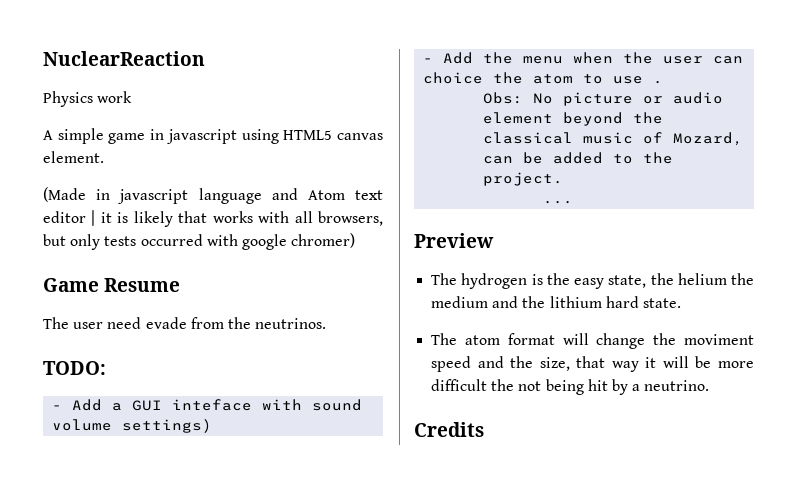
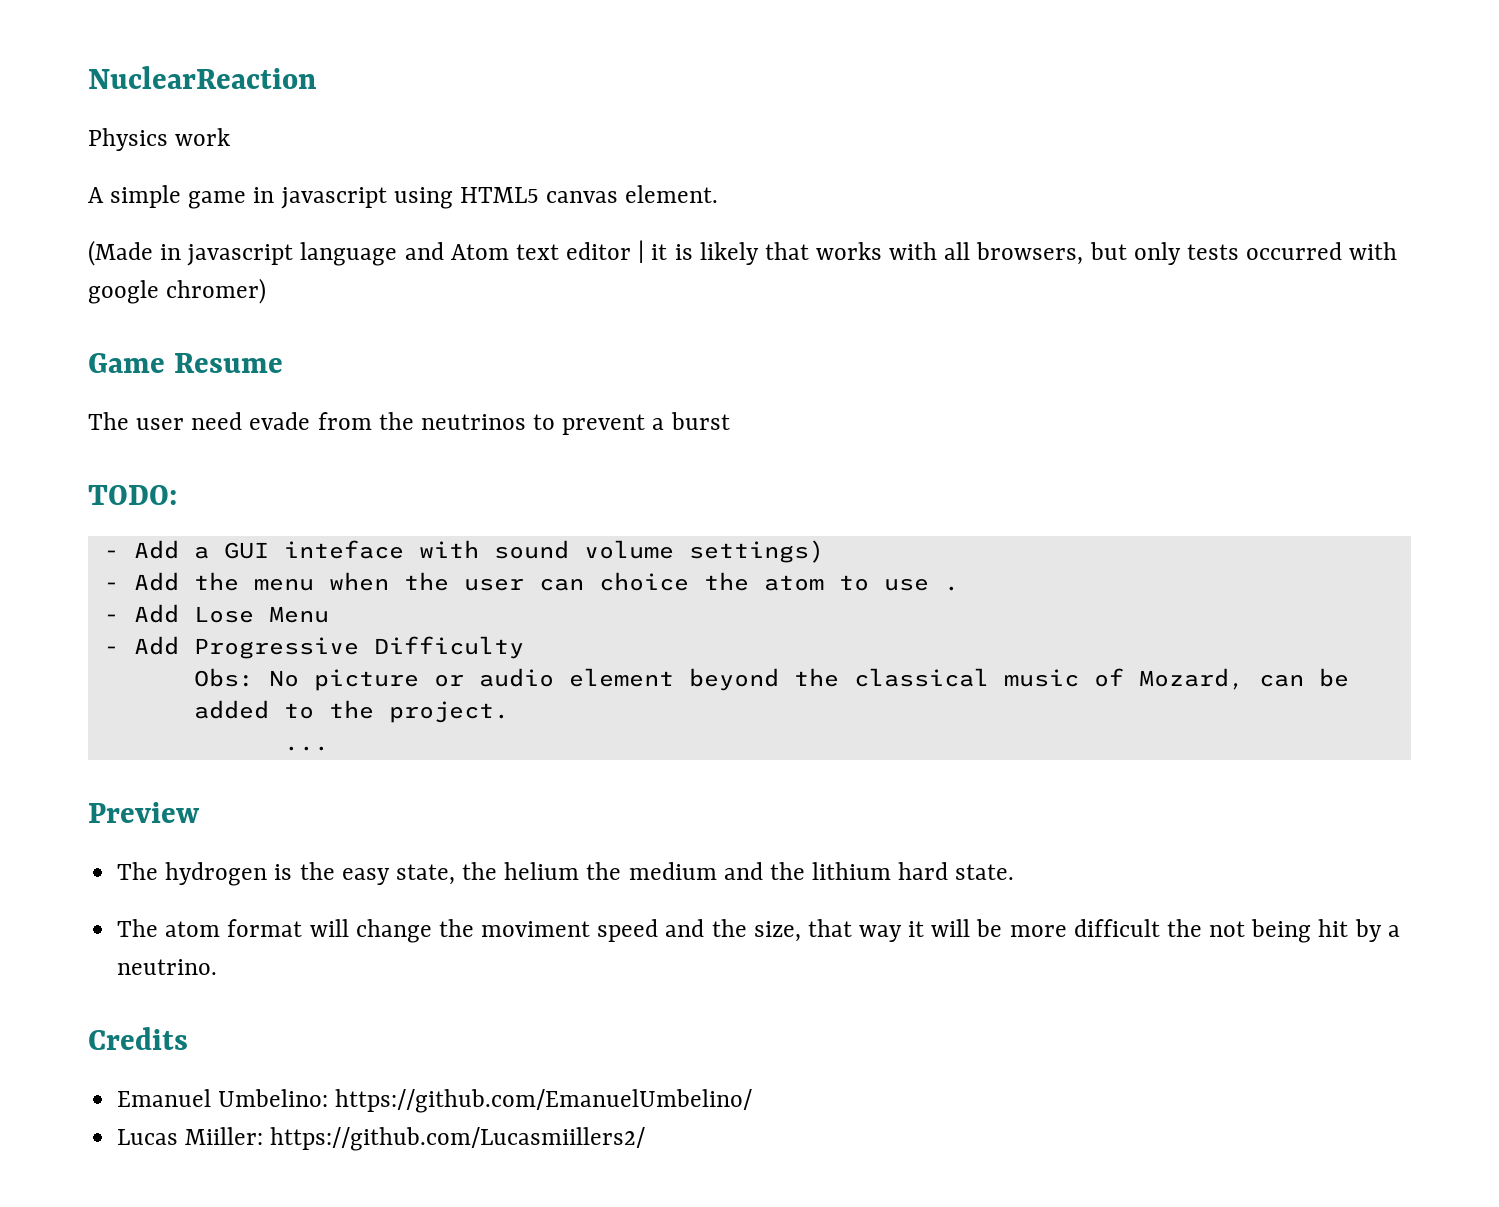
[255,318,327,329] neutrinos. -> [420,412,730,435] neutrinos to prevent a burst
(664, 82) none -> [103,604,329,623] [103,636,524,659] // - Add Lose Menu // - Add Progressive Difficulty
(484, 429) none -> [117,1089,753,1113] [117,1127,646,1151] // Emanuel Umbelino: https://github.com/EmanuelUmbelino/ // Lucas Miiller: https://github.com/Lucasmiillers2/

